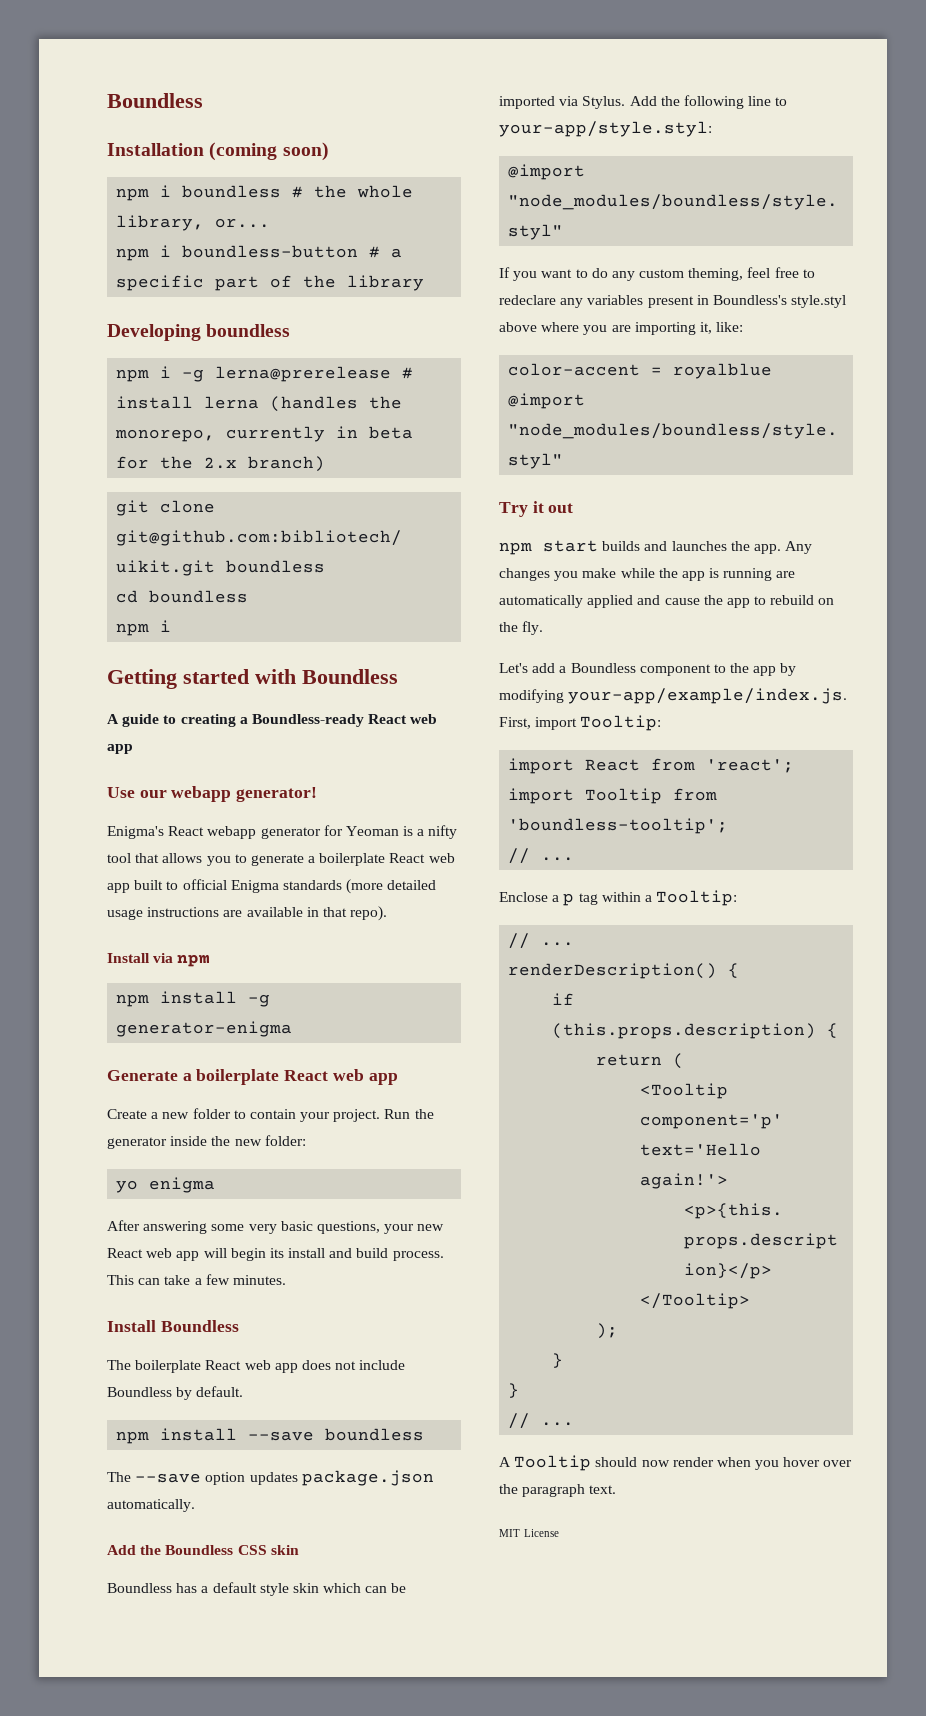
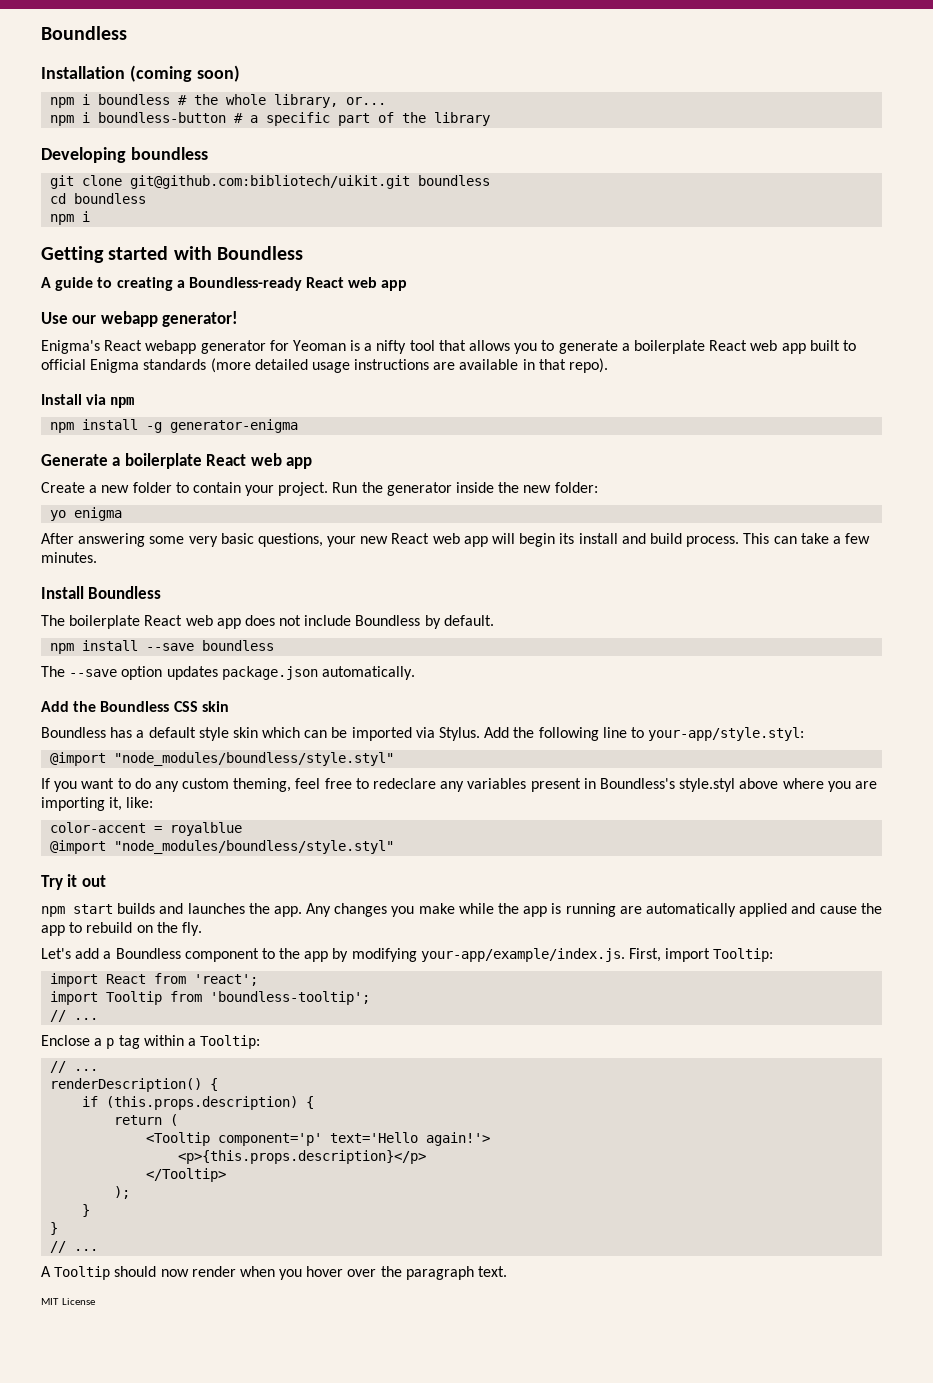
[116,366,414,382] [116,396,403,412] [115,426,414,442] [116,456,326,472] // npm i -g lerna@prerelease # install lerna (handles the monorepo, currently in beta for the 2.x branch) -> (208, 153) none

